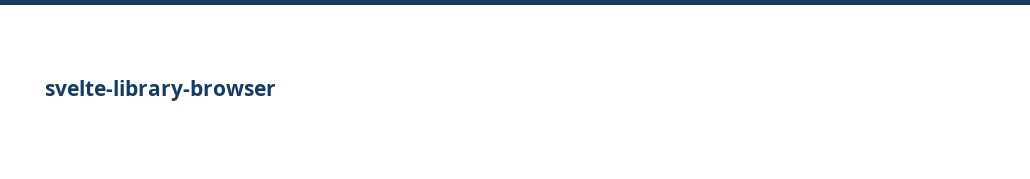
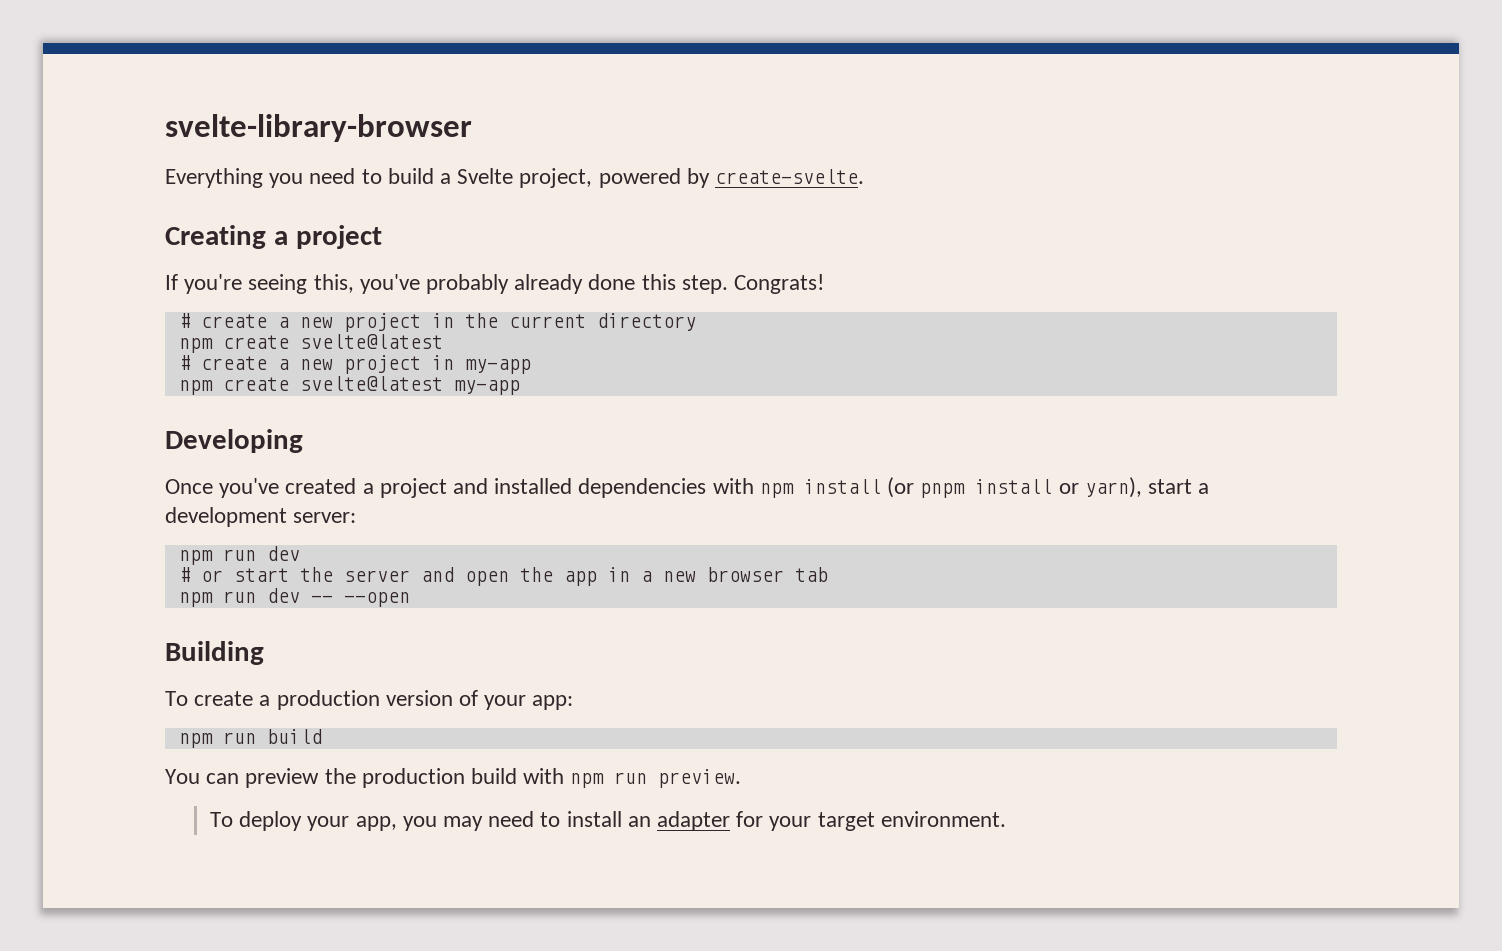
(276, 90) none -> [165,168,865,188] [165,225,382,249] [165,274,825,294] [178,313,696,332] [178,334,443,353] [178,355,531,374] [178,376,520,395] [165,429,303,453] [165,477,1210,498] [165,507,357,527] [178,546,300,565] [178,567,828,586] [178,588,410,607] [165,641,264,665] [165,690,574,710] [178,729,322,748] [165,768,742,788] [209,811,1006,831] // Everything you need to build a Svelte project, powered by create-svelte. // Creating a project // If you're seeing this, you've probably already done this step. Congrats! // # create a new project in the current directory // npm create svelte@latest // # create a new project in my-app // npm create svelte@latest my-app // Developing // Once you've created a project and installed dependencies with npm install (or pnpm install or yarn), start a development server: // npm run dev // # or start the server and open the app in a new browser tab // npm run dev -- --open // Building // To create a production version of your app: // npm run build // You can preview the production build with npm run preview. // To deploy your app, you may need to install an adapter for your target environment.

